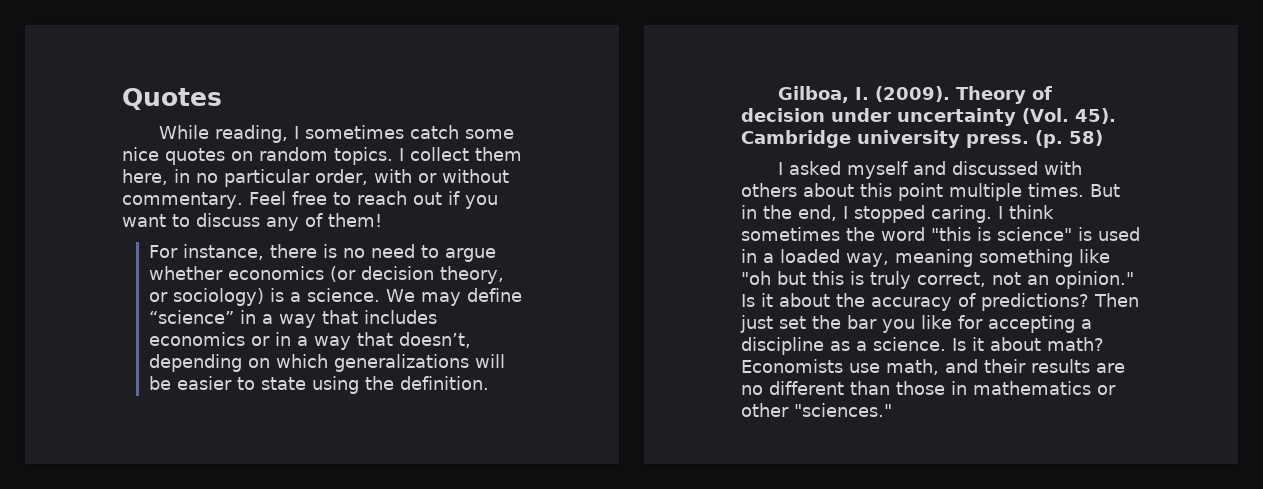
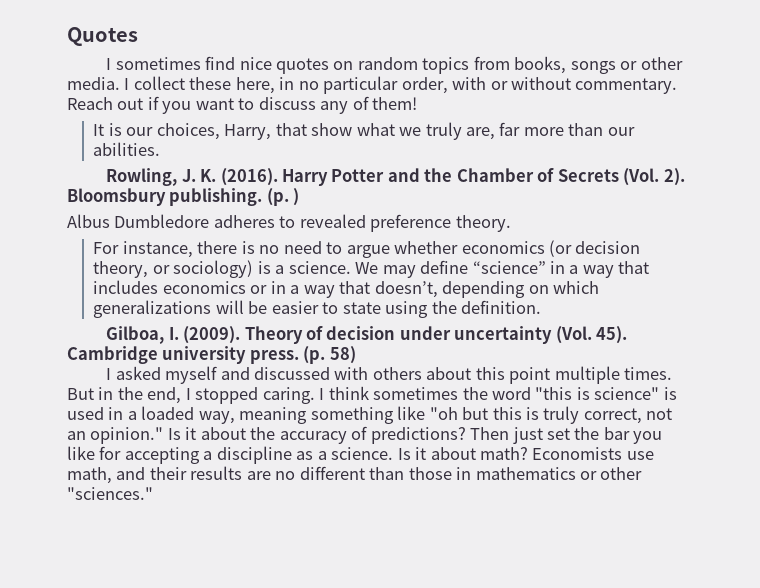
[158,125,514,143] [122,147,393,165] While reading, I sometimes catch some nice quotes on random topics. -> [106,56,683,74] [67,77,120,90] I sometimes find nice quotes on random topics from books, songs or other media.
[475,147,522,161] them -> [189,77,232,90] these
[248,191,407,205] Feel free to reach -> [67,97,113,110] Reach
(382, 220) none -> [93,122,635,140] [93,142,161,156] [106,168,685,186] [67,188,300,206] [67,214,511,232] // It is our choices, Harry, that show what we truly are, far more than our abilities. // Rowling, J. K. (2016). Harry Potter and the Chamber of Secrets (Vol. 2). Bloomsbury publishing. (p. ) // Albus Dumbledore adheres to revealed preference theory.

